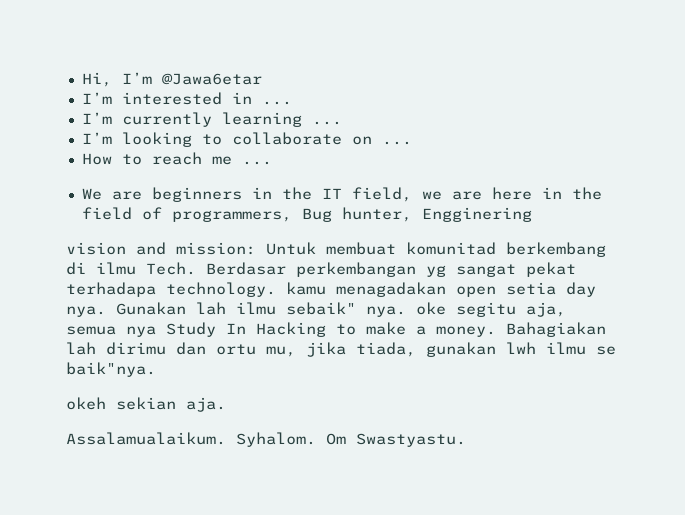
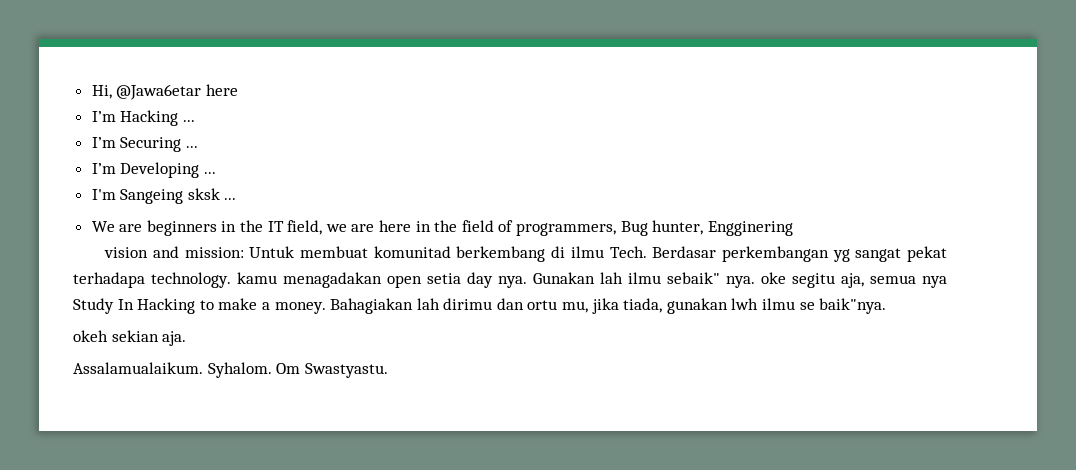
[121,72,152,84] I’m -> (112, 92) none
[81,92,292,105] [81,112,342,127] [81,132,412,147] [81,152,232,165] // I’m interested in ... // I’m currently learning ... // I’m looking to collaborate on ... // How to reach me -> [205,84,238,96] [91,110,195,126] [91,137,198,152] [91,162,216,178] [91,188,220,204] here // I’m Hacking ... // I’m Securing ... // I’m Developing ... // I'm Sangeing sksk

